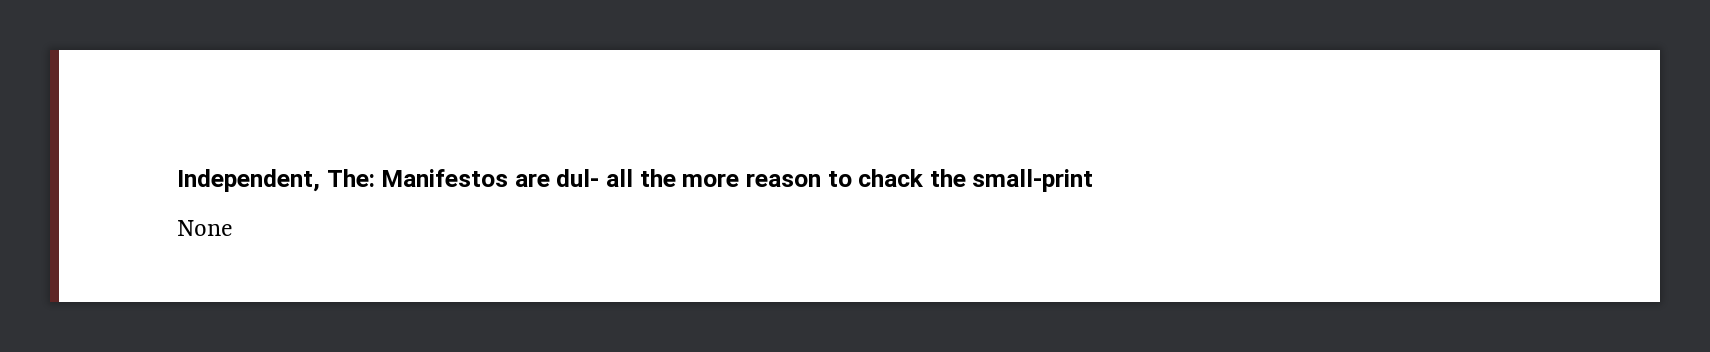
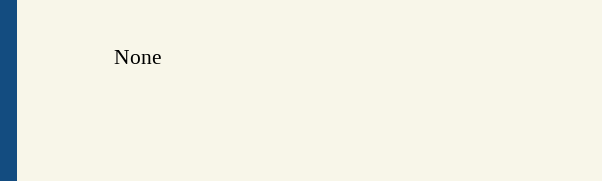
[177,169,1094,192] Independent, The: Manifestos are dul- all the more reason to chack the small-print // -> (114, 57) none

